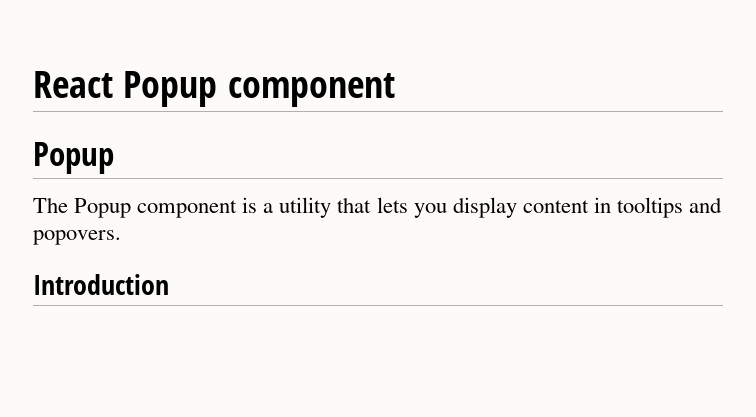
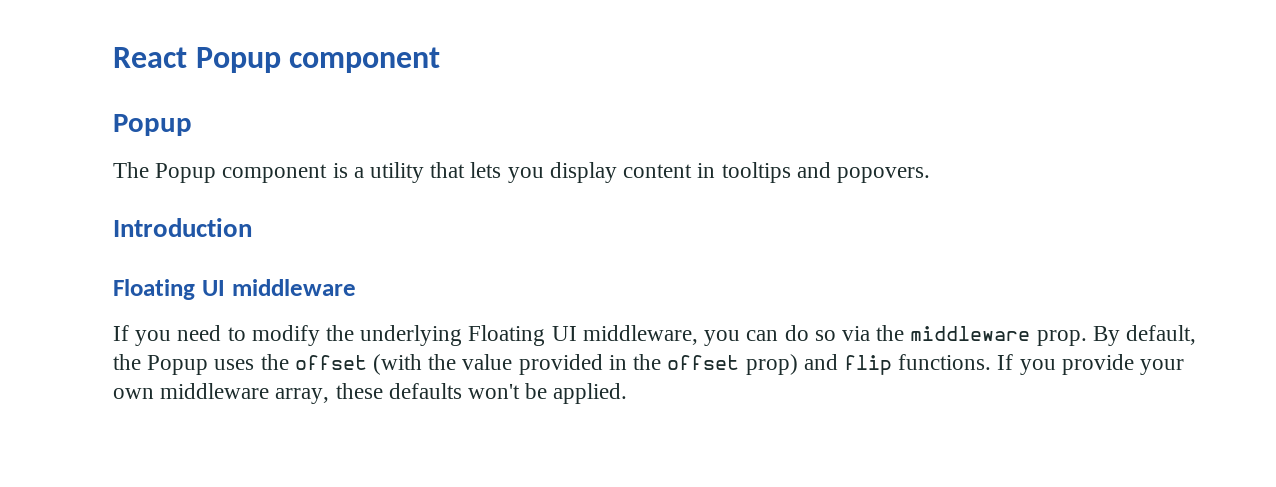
(169, 284) none -> [113,279,356,300] [113,325,1196,346] [113,354,1184,375] [113,383,628,404] // Floating UI middleware // If you need to modify the underlying Floating UI middleware, you can do so via the middleware prop. By default, the Popup uses the offset (with the value provided in the offset prop) and flip functions. If you provide your own middleware array, these defaults won't be applied.

